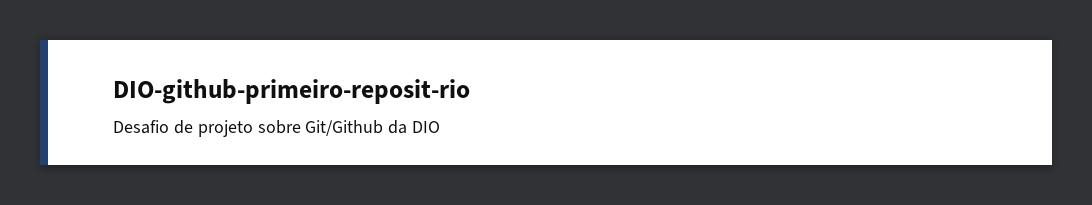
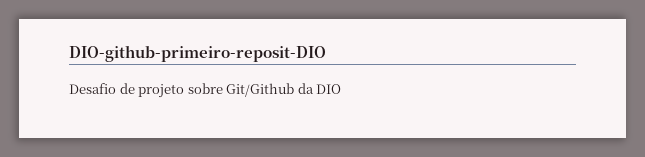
[113,79,470,104] DIO-github-primeiro-reposit-rio -> [69,45,326,62] DIO-github-primeiro-reposit-DIO

